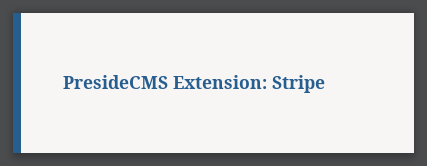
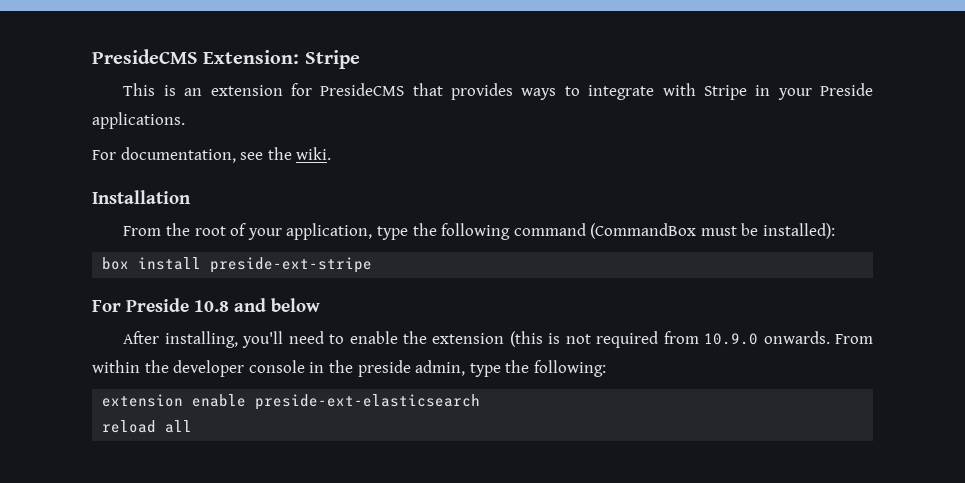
(325, 84) none -> [123,83,873,100] [92,112,185,129] [92,147,332,163] [92,190,191,204] [123,223,836,240] [102,257,373,273] [92,298,320,312] [123,331,874,348] [92,360,606,377] [102,394,481,410] [102,420,193,433] // This is an extension for PresideCMS that provides ways to integrate with Stripe in your Preside applications. // For documentation, see the wiki. // Installation // From the root of your application, type the following command (CommandBox must be installed): // box install preside-ext-stripe // For Preside 10.8 and below // After installing, you'll need to enable the extension (this is not required from 10.9.0 onwards. From within the developer console in the preside admin, type the following: // extension enable preside-ext-elasticsearch // reload all

